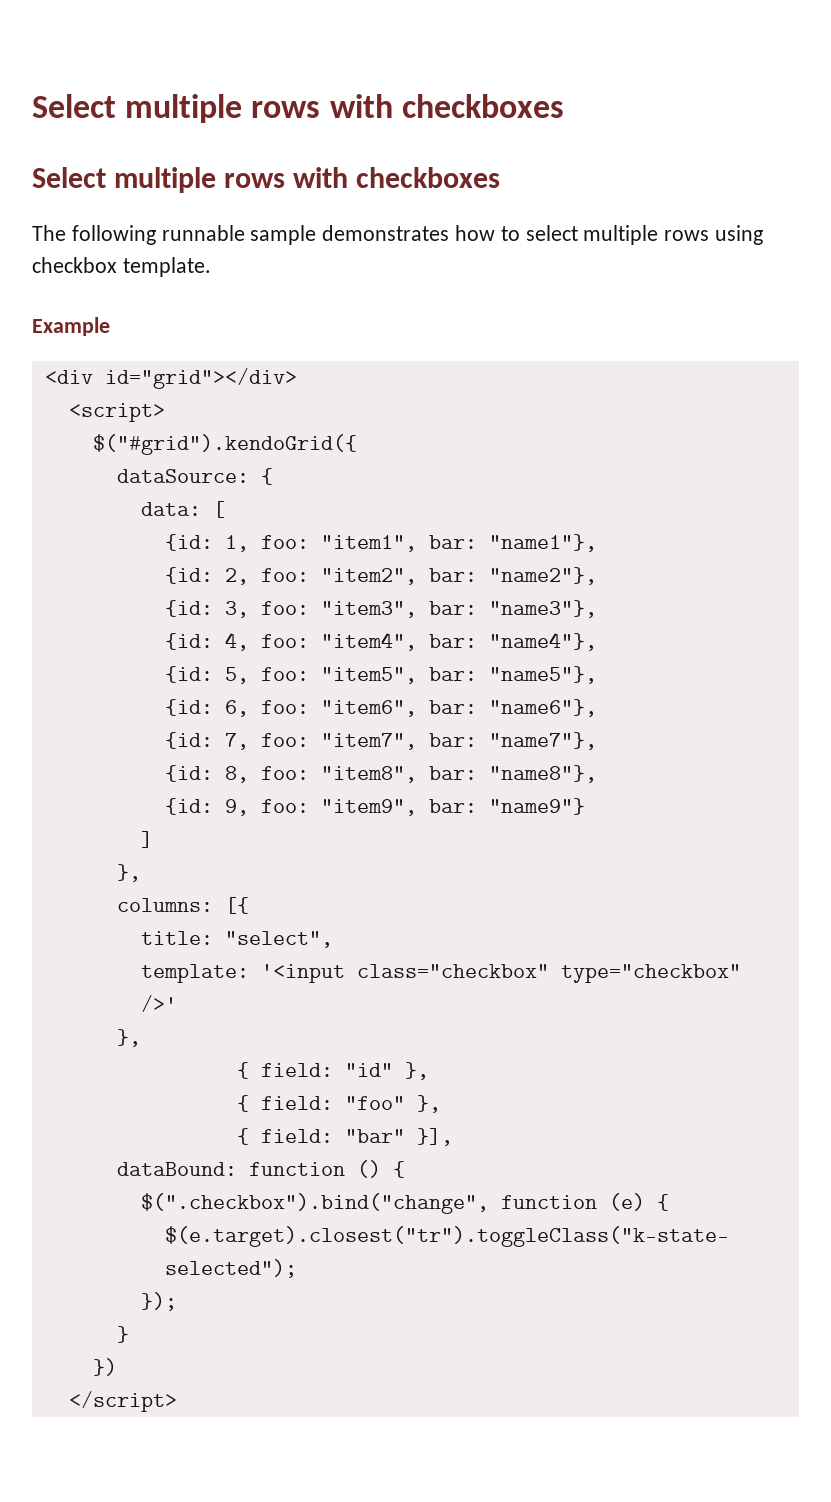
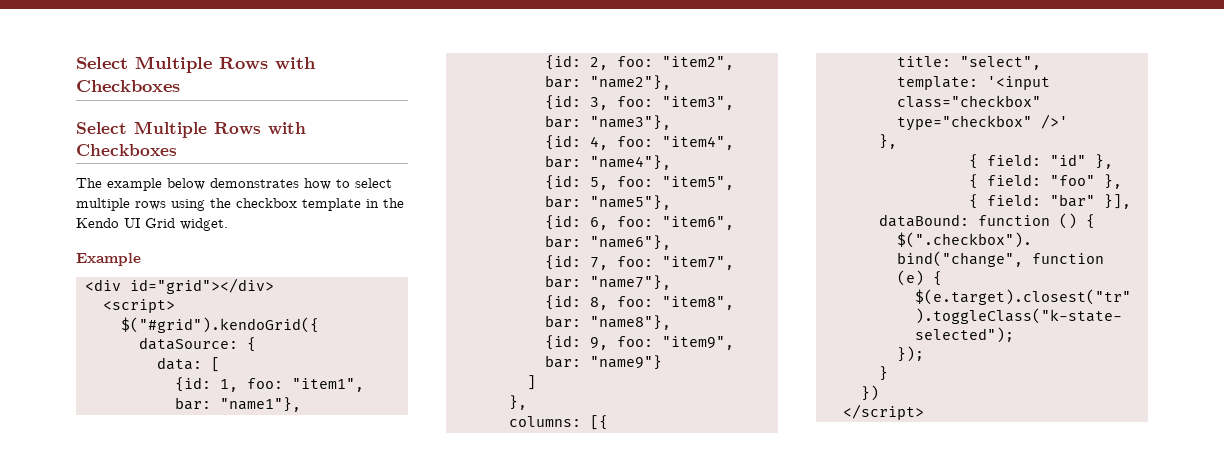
[32,94,564,123] [32,167,501,193] [32,225,317,245] Select multiple rows with checkboxes // Select multiple rows with checkboxes // The following runnable sample -> [76,56,316,73] [76,80,180,92] [76,121,306,138] [76,144,177,156] [76,178,205,191] Select Multiple Rows with Checkboxes // Select Multiple Rows with Checkboxes // The example below
[32,257,211,277] checkbox template. -> [210,198,404,211] [76,218,228,231] the checkbox template in the Kendo UI Grid widget.

